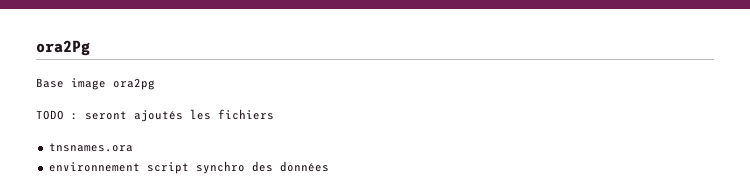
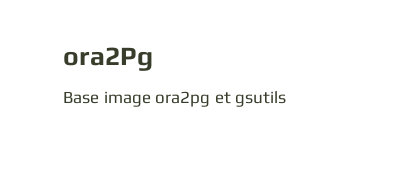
[36,109,274,122] [48,143,133,152] [48,161,329,174] // TODO : seront ajoutés les fichiers // tnsnames.ora // environnement script synchro des données -> [214,91,287,107] et gsutils

